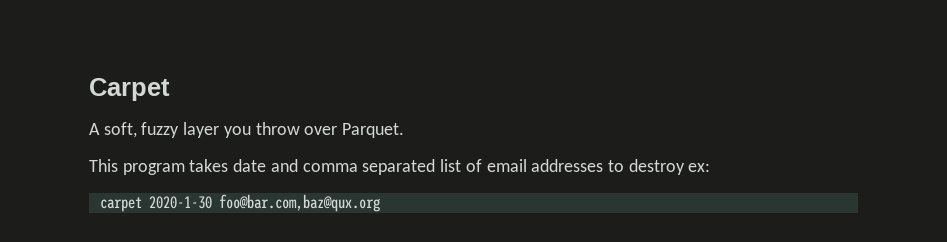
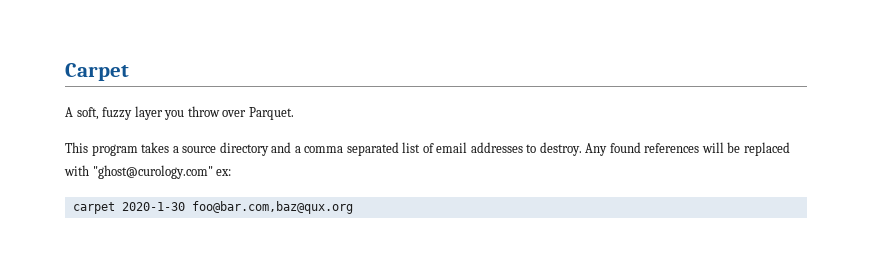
[233,159,298,172] date and -> [172,142,301,156] a source directory and a
[628,159,685,175] destroy -> [539,142,790,156] [64,165,213,179] destroy. Any found references will be replaced with "ghost@curology.com"

